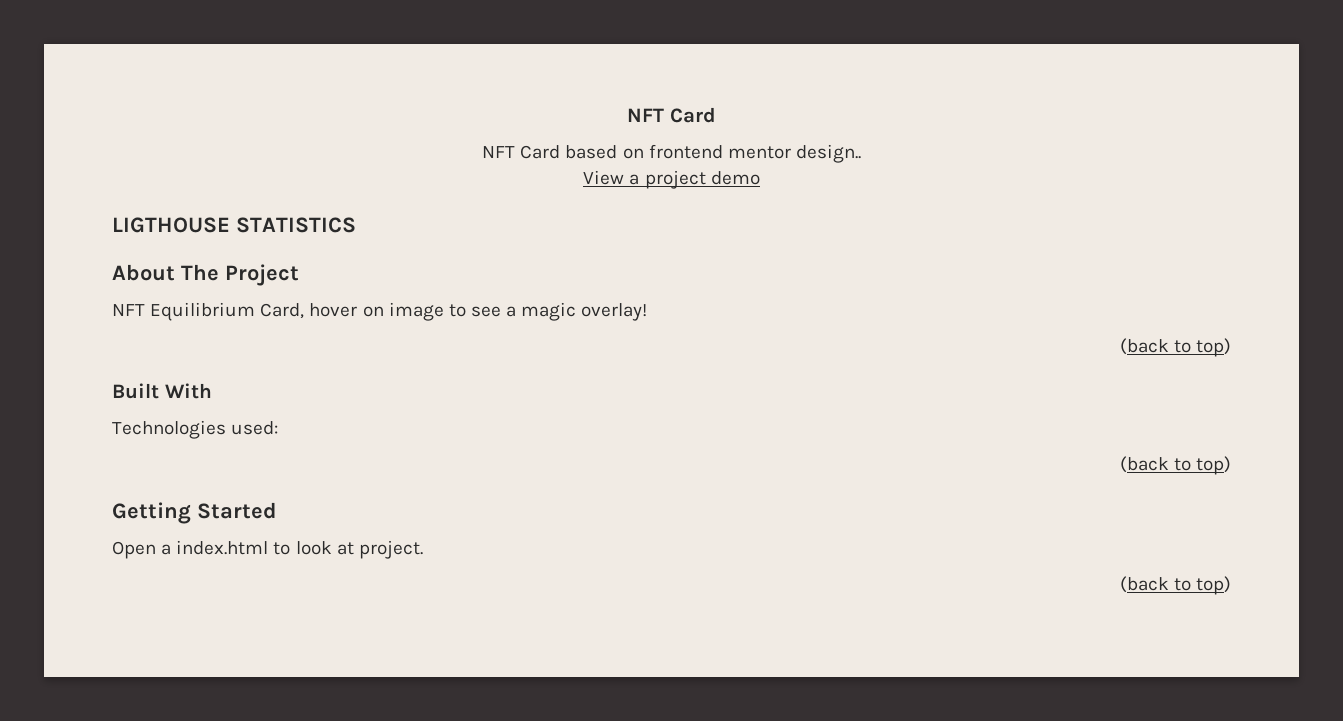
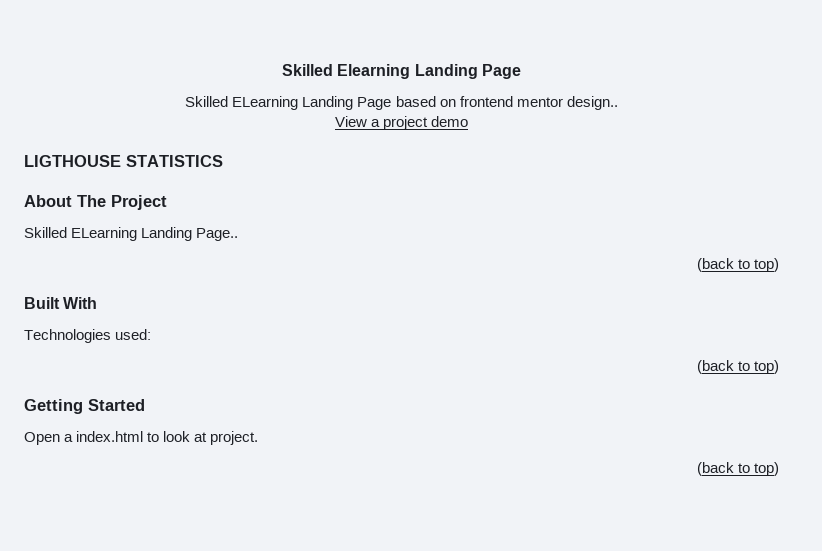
[627,107,716,123] [482,145,561,159] NFT Card // NFT Card -> [282,64,521,79] [185,96,392,110] Skilled Elearning Landing Page // Skilled ELearning Landing Page
[112,302,648,321] NFT Equilibrium Card, hover on image to see a magic overlay! -> [24,227,239,241] Skilled ELearning Landing Page..

